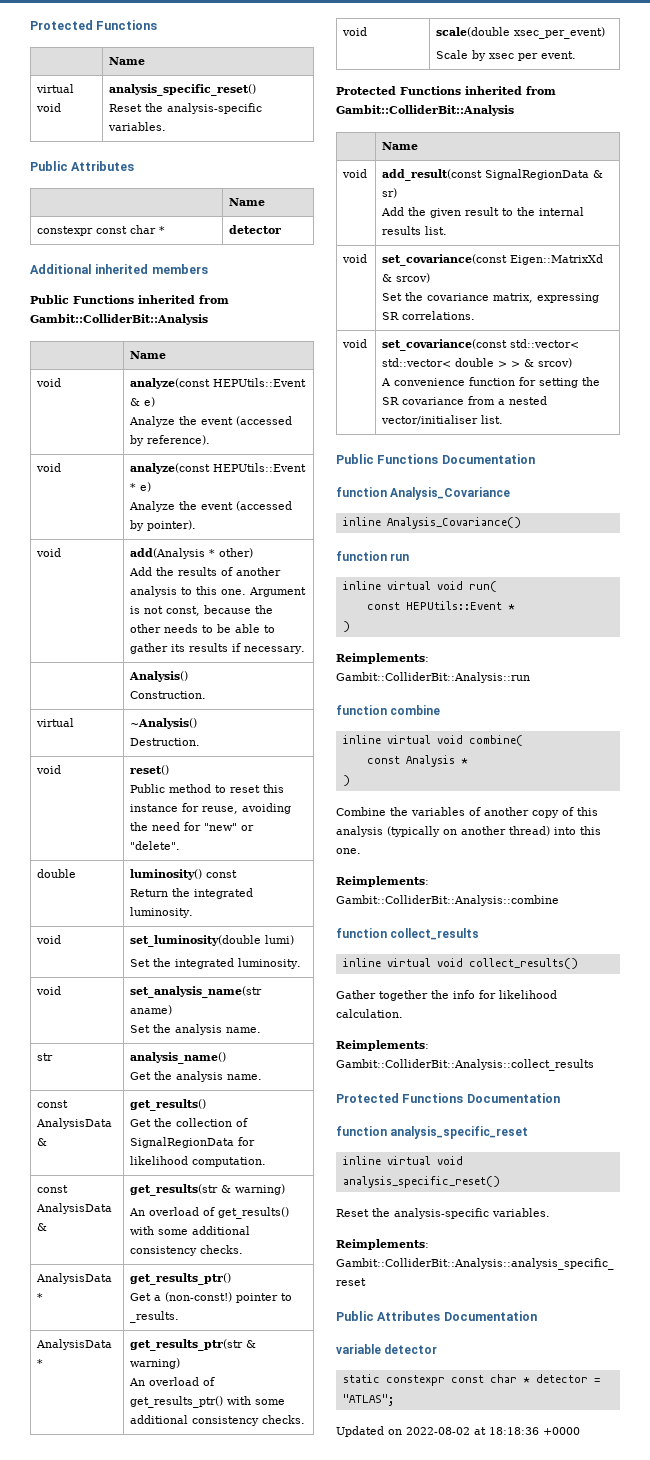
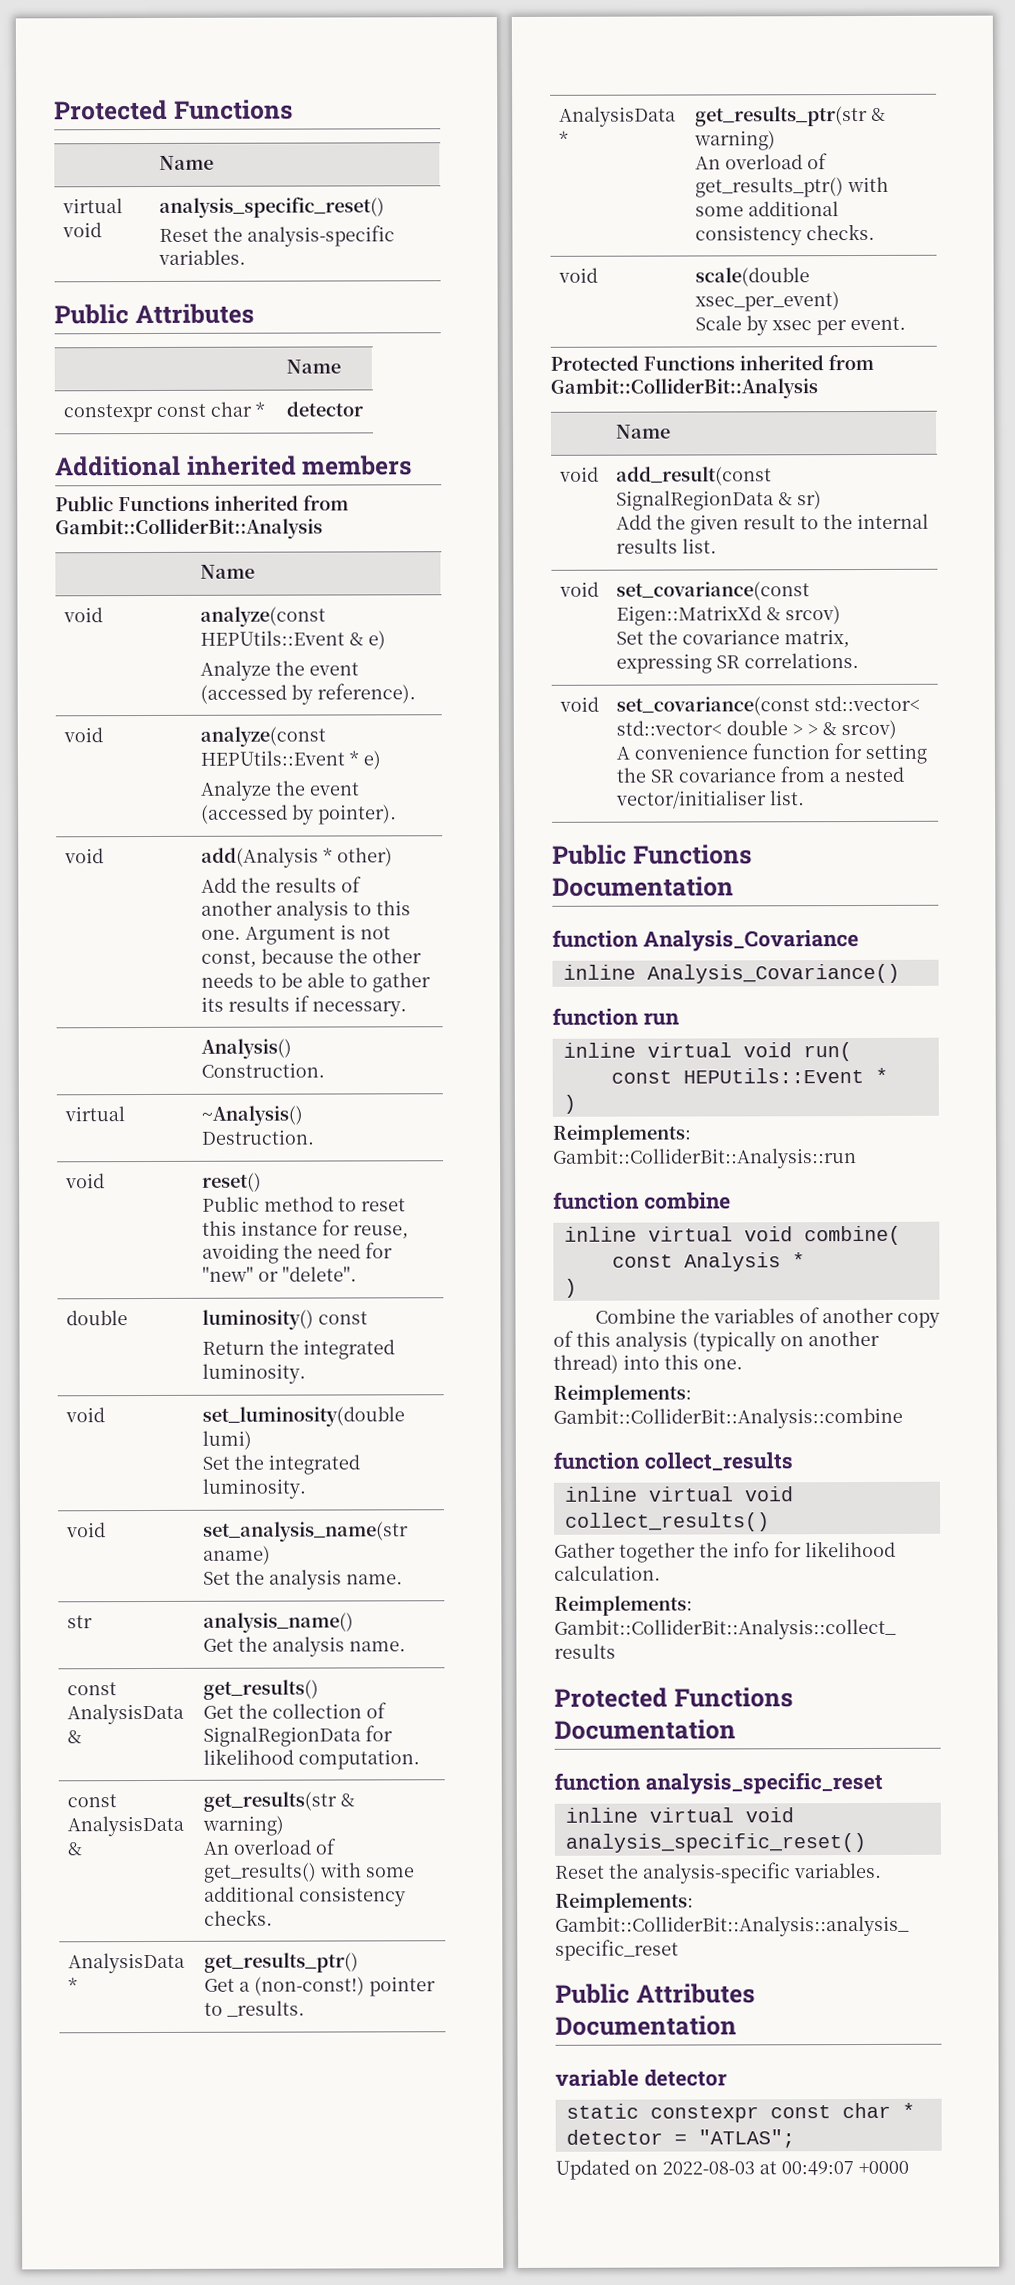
[406,1427,539,1435] 2022-08-02 at 18:18:36 -> [662,2161,854,2176] 2022-08-03 at 00:49:07

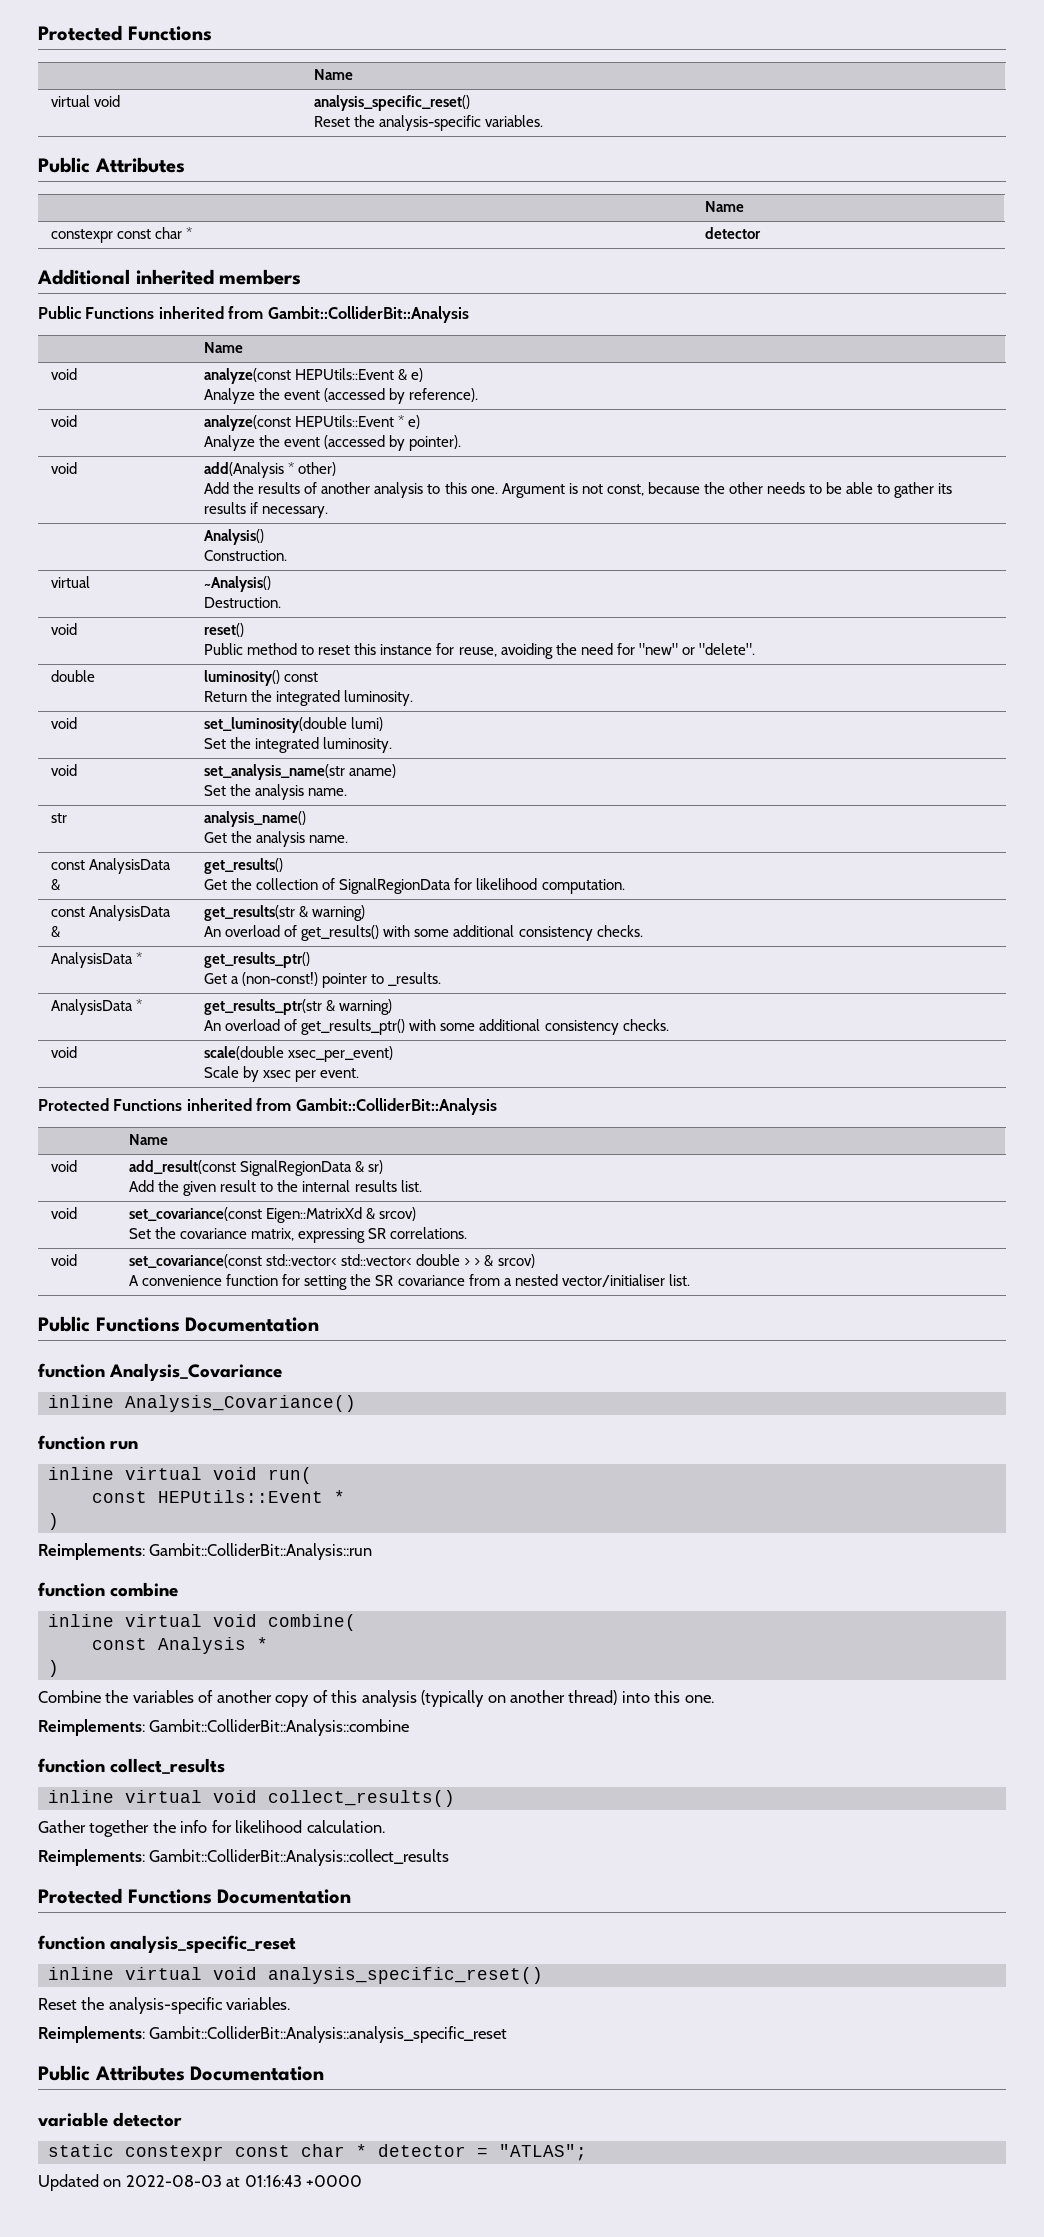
[781,2161,854,2176] 00:49:07 -> [244,2175,302,2187] 01:16:43

